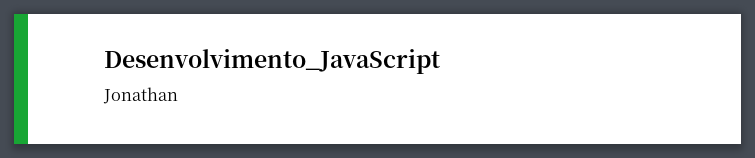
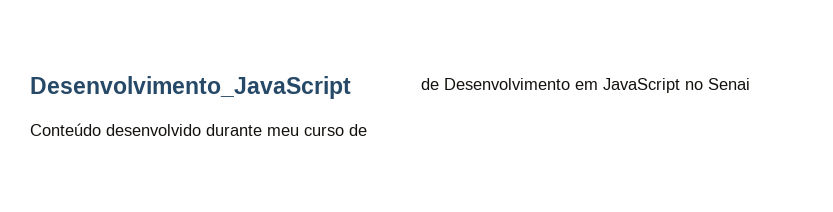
[103,87,178,104] Jonathan -> [30,123,367,136] [421,78,750,93] Conteúdo desenvolvido durante meu curso de de Desenvolvimento em JavaScript no Senai

